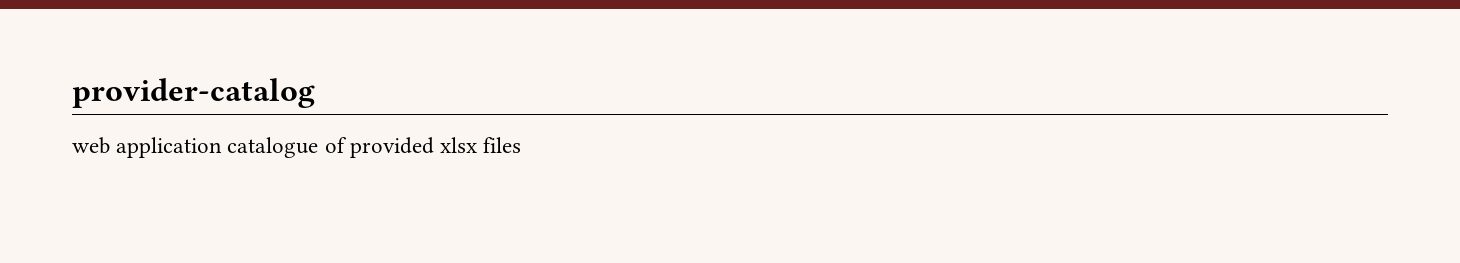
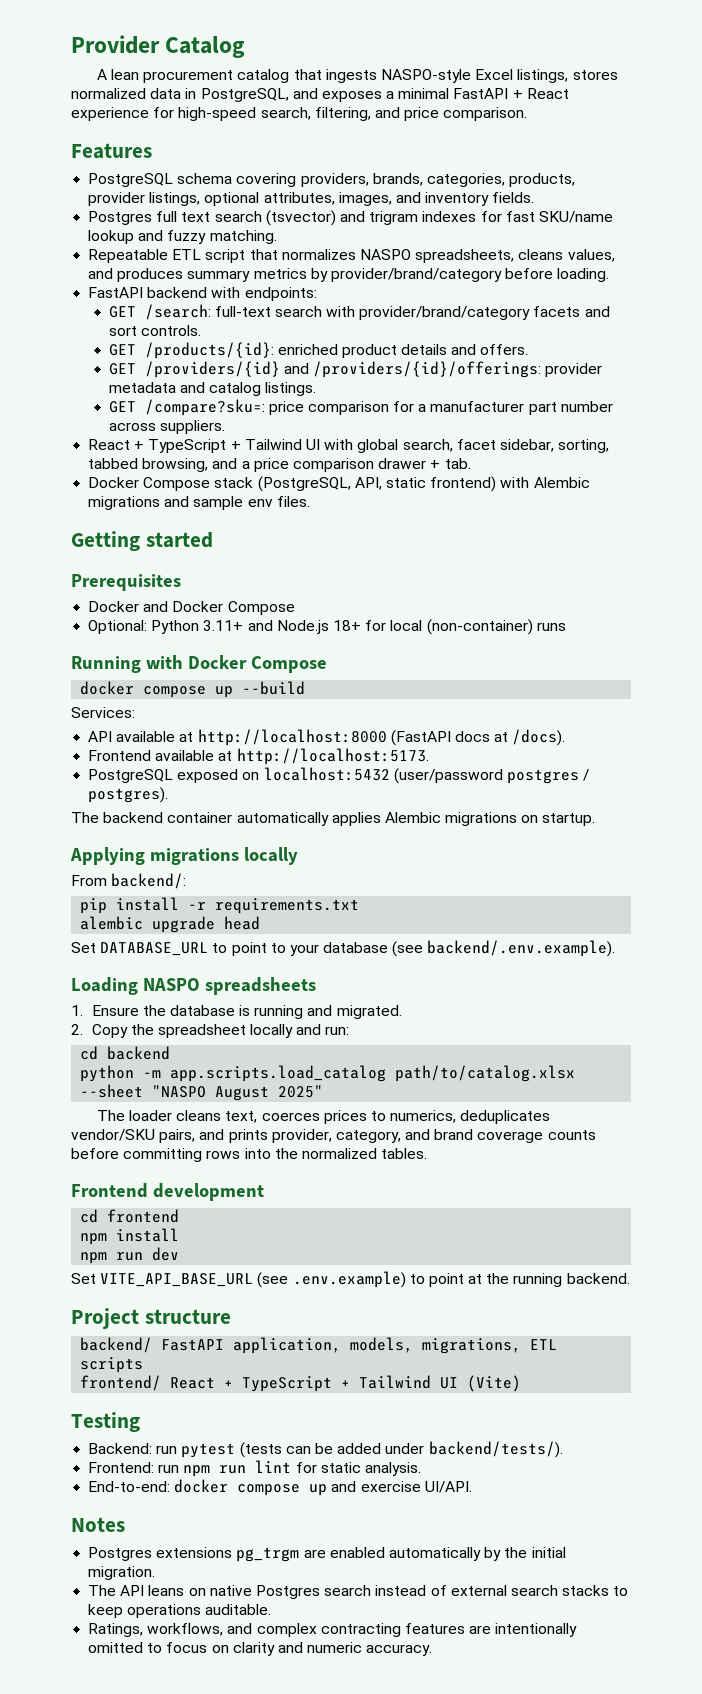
[72,78,315,108] [72,137,522,158] provider-catalog // web application catalogue of provided xlsx files -> [71,35,246,58] [96,69,618,83] [71,88,569,102] [71,107,528,121] [71,143,152,159] [88,173,576,187] [88,192,535,206] [88,210,613,226] [88,230,277,244] [88,249,615,263] [88,268,610,282] [88,287,317,301] [108,304,610,320] [108,325,201,336] [108,342,529,359] [108,361,603,378] [108,382,317,396] [108,399,613,416] [108,420,225,434] [88,439,610,453] [88,458,471,472] [88,476,590,492] [88,496,310,510] [71,531,213,551] [71,574,181,591] [88,601,295,615] [88,619,566,635] [71,655,327,673] [80,681,306,698] [71,707,135,718] [88,729,566,746] [88,748,429,765] [88,767,590,784] [88,787,169,803] [71,812,596,826] [70,847,298,865] [71,873,187,889] [80,897,360,914] [80,916,261,933] [71,940,616,957] [71,977,316,995] [71,1005,402,1019] [71,1024,350,1038] [80,1046,171,1060] [80,1065,576,1082] [80,1084,324,1101] [96,1110,551,1124] [71,1129,596,1143] [71,1148,428,1162] [71,1183,264,1201] [80,1209,180,1223] [80,1228,180,1245] [80,1247,180,1264] [71,1271,630,1288] [71,1308,231,1329] [80,1337,558,1354] [80,1357,144,1373] [80,1375,522,1392] [71,1412,140,1432] [88,1441,563,1458] [88,1460,421,1477] [88,1479,472,1496] [71,1517,125,1532] [88,1547,566,1562] [88,1566,156,1580] [88,1585,629,1599] [88,1604,272,1618] [88,1623,578,1637] [88,1642,433,1656] Provider Catalog // A lean procurement catalog that ingests NASPO-style Excel listings, stores normalized data in PostgreSQL, and exposes a minimal FastAPI + React experience for high-speed search, filtering, and price comparison. // Features // PostgreSQL schema covering providers, brands, categories, products, provider listings, optional attributes, images, and inventory fields. // Postgres full text search (tsvector) and trigram indexes for fast SKU/name lookup and fuzzy matching. // Repeatable ETL script that normalizes NASPO spreadsheets, cleans values, and produces summary metrics by provider/brand/category before loading. // FastAPI backend with endpoints: // GET /search: full-text search with provider/brand/category facets and sort controls. // GET /products/{id}: enriched product details and offers. // GET /providers/{id} and /providers/{id}/offerings: provider metadata and catalog listings. // GET /compare?sku=: price comparison for a manufacturer part number across suppliers. // React + TypeScript + Tailwind UI with global search, facet sidebar, sorting, tabbed browsing, and a price comparison drawer + tab. // Docker Compose stack (PostgreSQL, API, static frontend) with Alembic migrations and sample env files. // Getting started // Prerequisites // Docker and Docker Compose // Optional: Python 3.11+ and Node.js 18+ for local (non-container) runs // Running with Docker Compose // docker compose up --build // Services: // API available at http://localhost:8000 (FastAPI docs at /docs). // Frontend available at http://localhost:5173. // PostgreSQL exposed on localhost:5432 (user/password postgres / postgres). // The backend container automatically applies Alembic migrations on startup. // Applying migrations locally // From backend/: // pip install -r requirements.txt // alembic upgrade head // Set DATABASE_URL to point to your database (see backend/.env.example). // Loading NASPO spreadsheets // 1. Ensure the database is running and migrated. // 2. Copy the spreadsheet locally and run: // cd backend // python -m app.scripts.load_catalog path/to/catalog.xlsx --sheet "NASPO August 2025" // The loader cleans text, coerces prices to numerics, deduplicates vendor/SKU pairs, and prints provider, category, and brand coverage counts before committing rows into the normalized tables. // Frontend development // cd frontend // npm install // npm run dev // Set VITE_API_BASE_URL (see .env.example) to point at the running backend. // Project structure // backend/ FastAPI application, models, migrations, ETL scripts // frontend/ React + TypeScript + Tailwind UI (Vite) // Testing // Backend: run pytest (tests can be added under backend/tests/). // Frontend: run npm run lint for static analysis. // End-to-end: docker compose up and exercise UI/API. // Notes // Postgres extensions pg_trgm are enabled automatically by the initial migration. // The API leans on native Postgres search instead of external search stacks to keep operations auditable. // Ratings, workflows, and complex contracting features are intentionally omitted to focus on clarity and numeric accuracy.

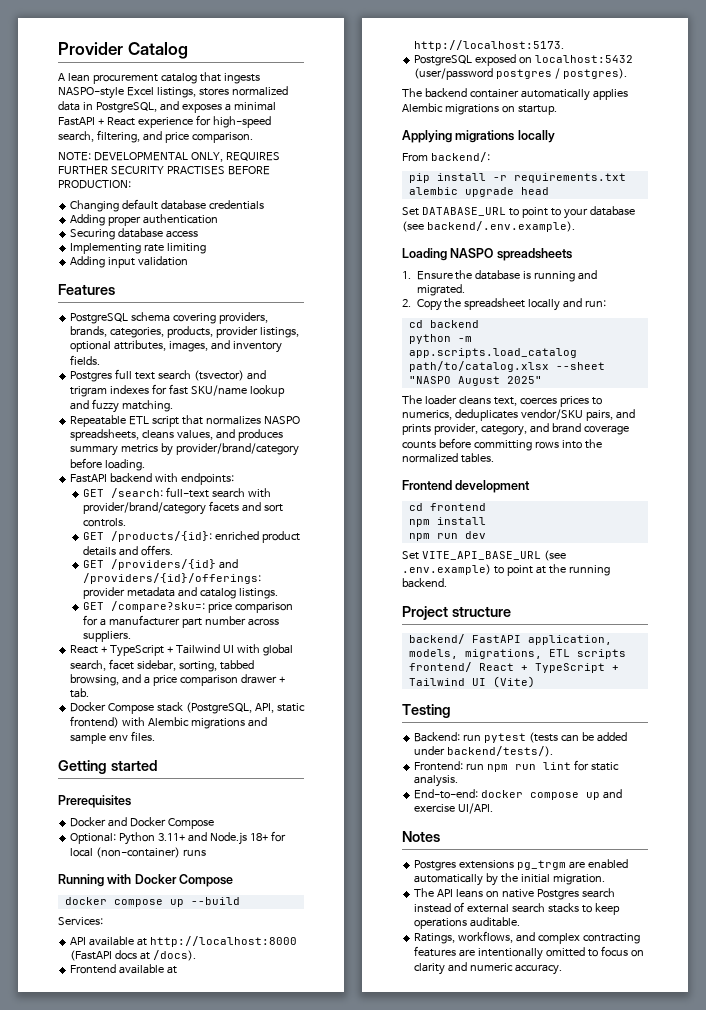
(528, 114) none -> [58,152,280,162] [58,166,270,175] [58,180,131,189] [70,199,265,212] [70,214,219,226] [70,228,199,240] [70,243,207,254] [70,256,189,268] // NOTE: DEVELOPMENTAL ONLY, REQUIRES FURTHER SECURITY PRACTISES BEFORE PRODUCTION: // Changing default database credentials // Adding proper authentication // Securing database access // Implementing rate limiting // Adding input validation

